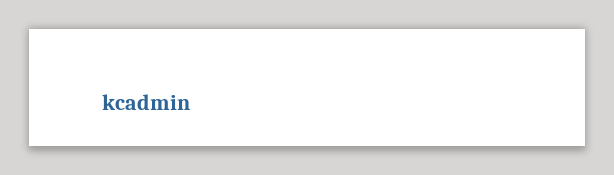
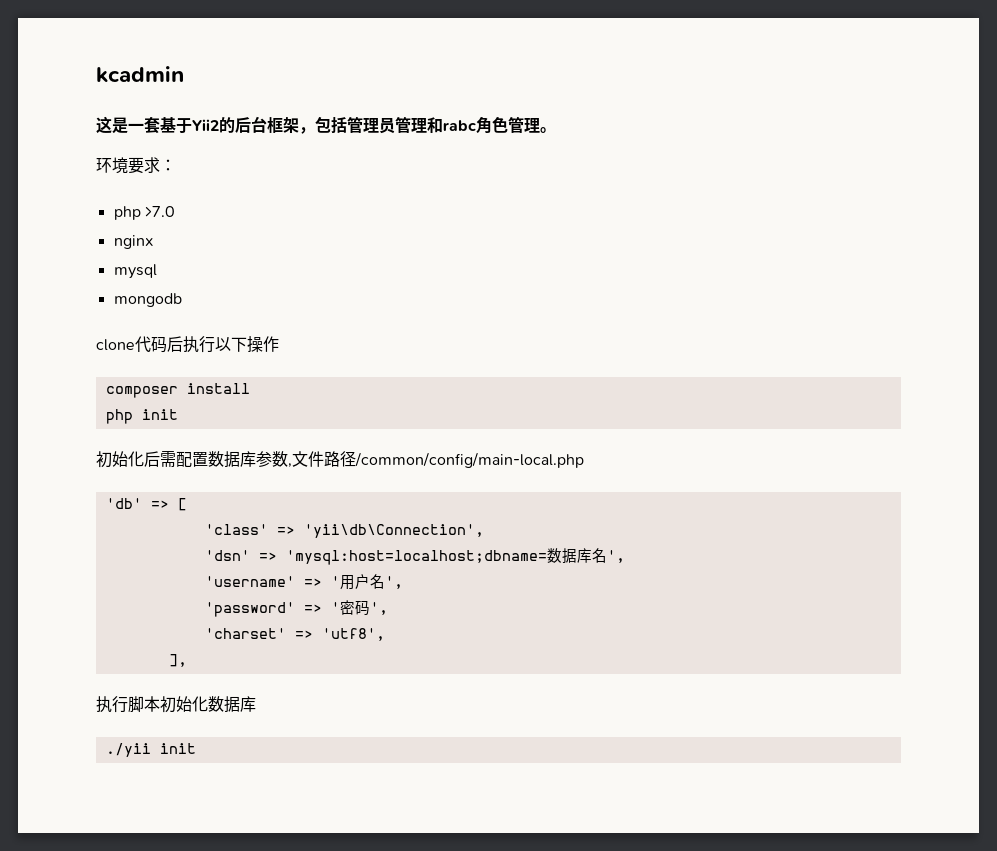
(190, 102) none -> [96,116,556,134] [96,157,176,174] [113,206,175,220] [113,235,153,249] [113,264,157,279] [113,293,182,307] [96,336,279,353] [105,383,250,398] [105,409,178,424] [96,451,584,468] [105,498,187,511] [204,524,484,538] [204,548,625,565] [204,574,403,590] [204,600,388,617] [204,628,385,641] [168,654,187,667] [96,696,256,713] [105,743,196,757] // 这是一套基于Yii2的后台框架，包括管理员管理和rabc角色管理。 // 环境要求： // php >7.0 // nginx // mysql // mongodb // clone代码后执行以下操作 // composer install // php init // 初始化后需配置数据库参数,文件路径/common/config/main-local.php // 'db' => [ // 'class' => 'yii\db\Connection', // 'dsn' => 'mysql:host=localhost;dbname=数据库名', // 'username' => '用户名', // 'password' => '密码', // 'charset' => 'utf8', // ], // 执行脚本初始化数据库 // ./yii init

